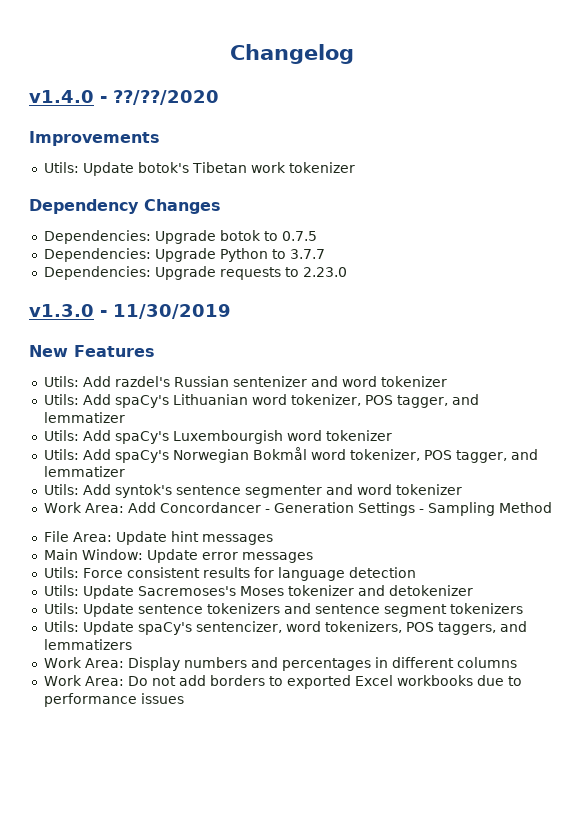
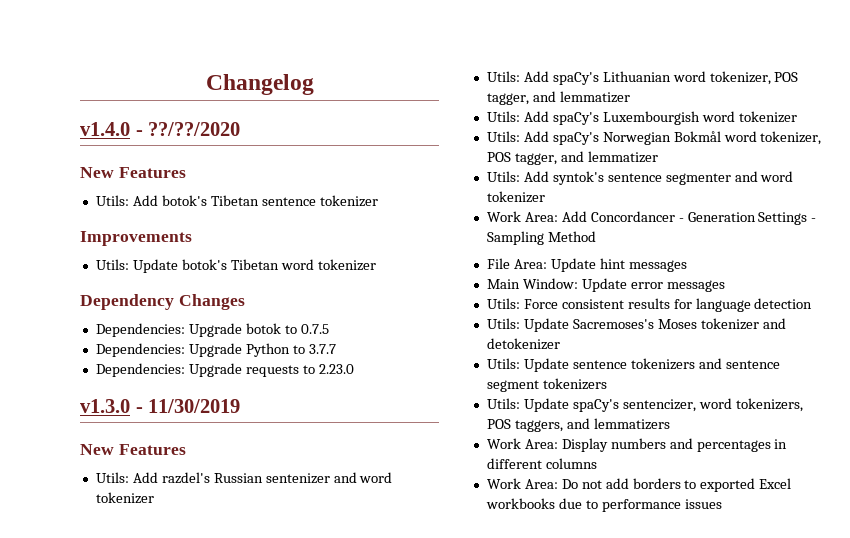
(219, 97) none -> [80,167,186,178] [95,195,378,207] // New Features // Utils: Add botok's Tibetan sentence tokenizer
[250,162,286,173] work -> [280,259,314,270] word

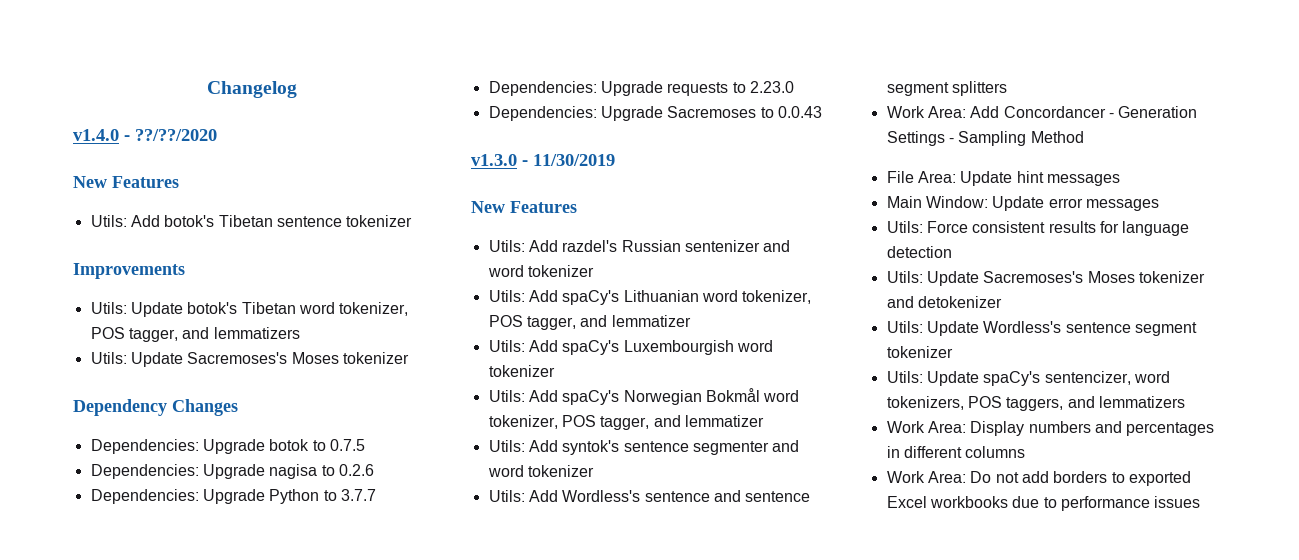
(314, 264) none -> [339,302,409,316] [90,327,300,342] [90,352,339,367] tokenizer, POS tagger, and lemmatizers // Utils: Update Sacremoses's Moses
(329, 329) none -> [90,464,374,479] // Dependencies: Upgrade nagisa to 0.2.6
(354, 369) none -> [488,106,822,121] // Dependencies: Upgrade Sacremoses to 0.0.43
(545, 197) none -> [488,490,811,502] [886,81,1007,96] // Utils: Add Wordless's sentence and sentence segment splitters
[572,358,780,370] [486,378,607,392] sentence tokenizers and sentence segment tokenizers -> [983,321,1197,336] [886,346,953,358] Wordless's sentence segment tokenizer

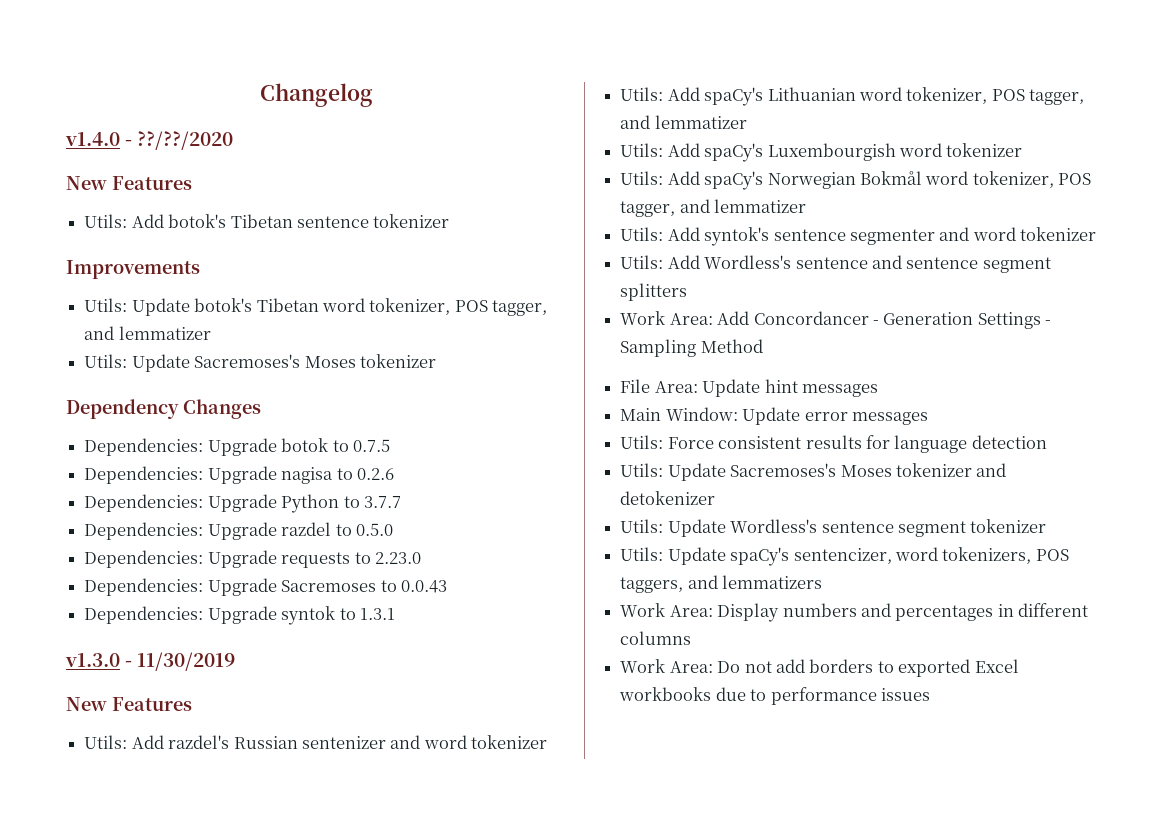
[213,327,300,339] lemmatizers -> [118,326,211,340] lemmatizer
(376, 495) none -> [84,522,393,540] // Dependencies: Upgrade razdel to 0.5.0
(822, 112) none -> [84,606,395,625] // Dependencies: Upgrade syntok to 1.3.1

